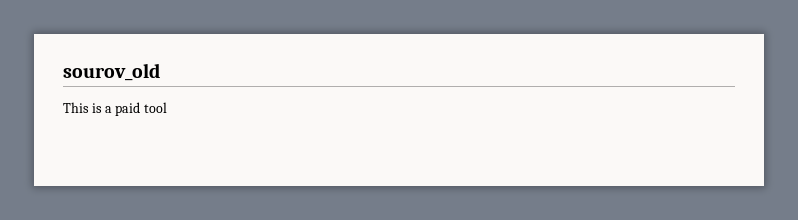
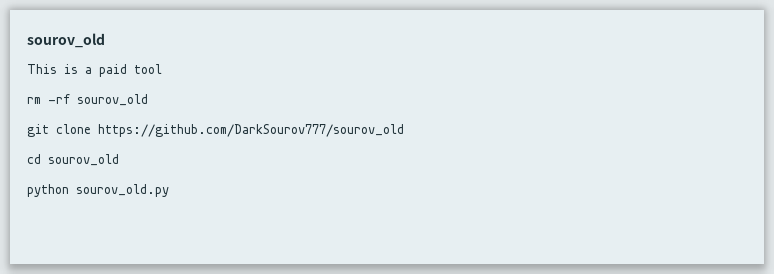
(168, 107) none -> [27,94,148,106] [27,124,404,137] [27,154,119,166] [27,184,169,197] // rm -rf sourov_old // git clone https://github.com/DarkSourov777/sourov_old // cd sourov_old // python sourov_old.py

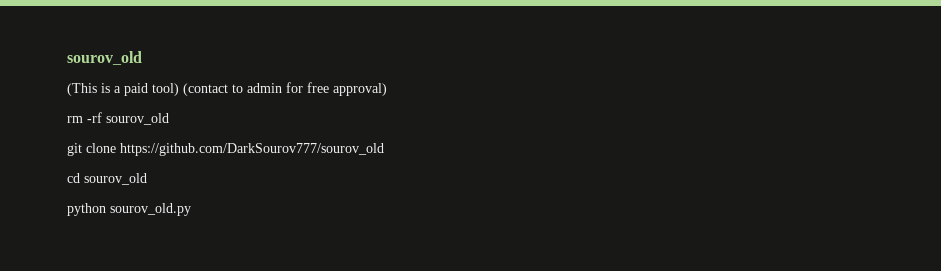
[27,33,105,48] [27,64,57,74] sourov_old // This -> [67,51,142,65] [67,83,97,96] sourov_old // (This
[134,64,162,74] tool -> [152,82,387,96] tool) (contact to admin for free approval)

